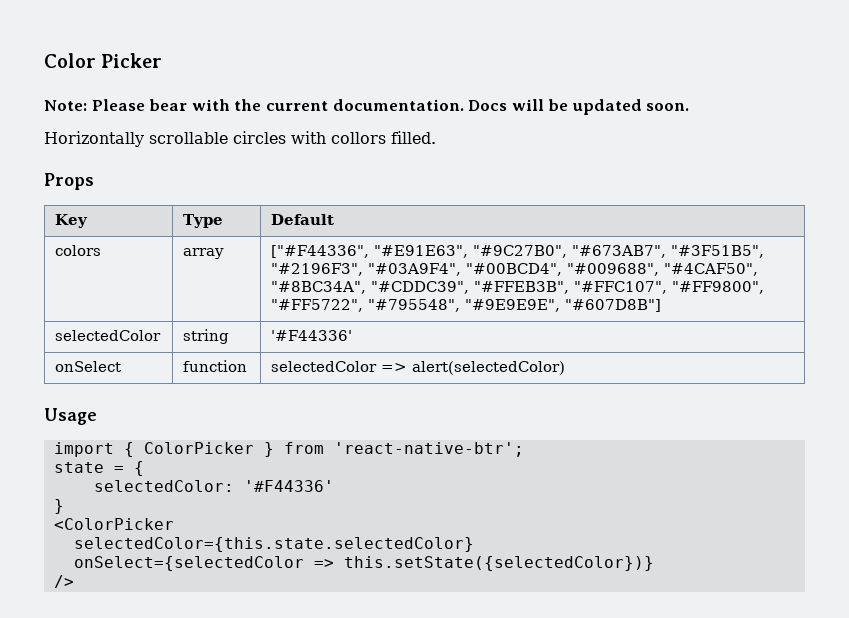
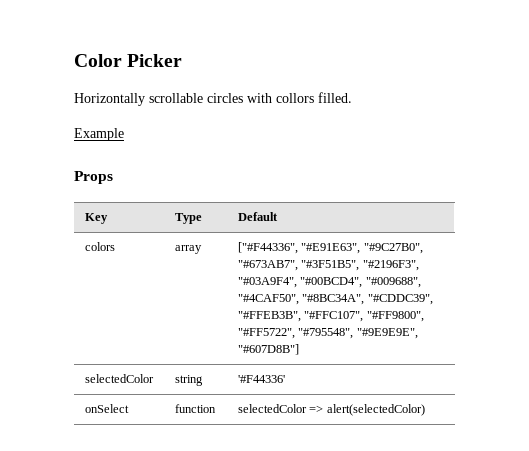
[44,99,690,115] // Note: Please bear with the current documentation. Docs will be updated soon. -> (183, 60) none
(436, 137) none -> [74,128,124,141] // Example
[44,408,97,425] [53,442,524,457] [53,461,144,476] [93,480,334,492] [53,499,64,514] [53,518,174,530] [73,537,474,552] [73,556,654,571] [53,575,74,588] // Usage // import { ColorPicker } from 'react-native-btr'; // state = { // selectedColor: '#F44336' // } // <ColorPicker // selectedColor={this.state.selectedColor} // onSelect={selectedColor => this.setState({selectedColor})} // /> -> (425, 410) none

